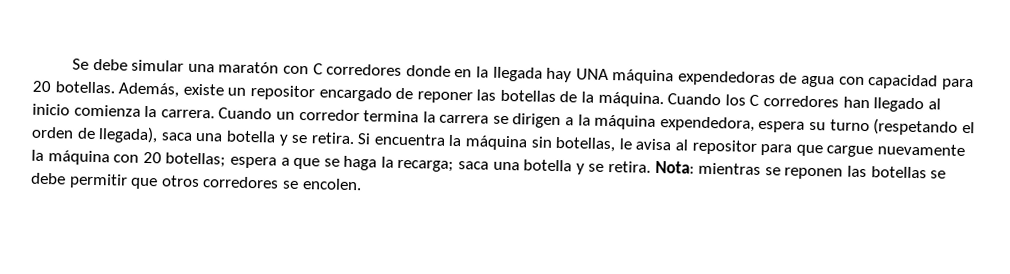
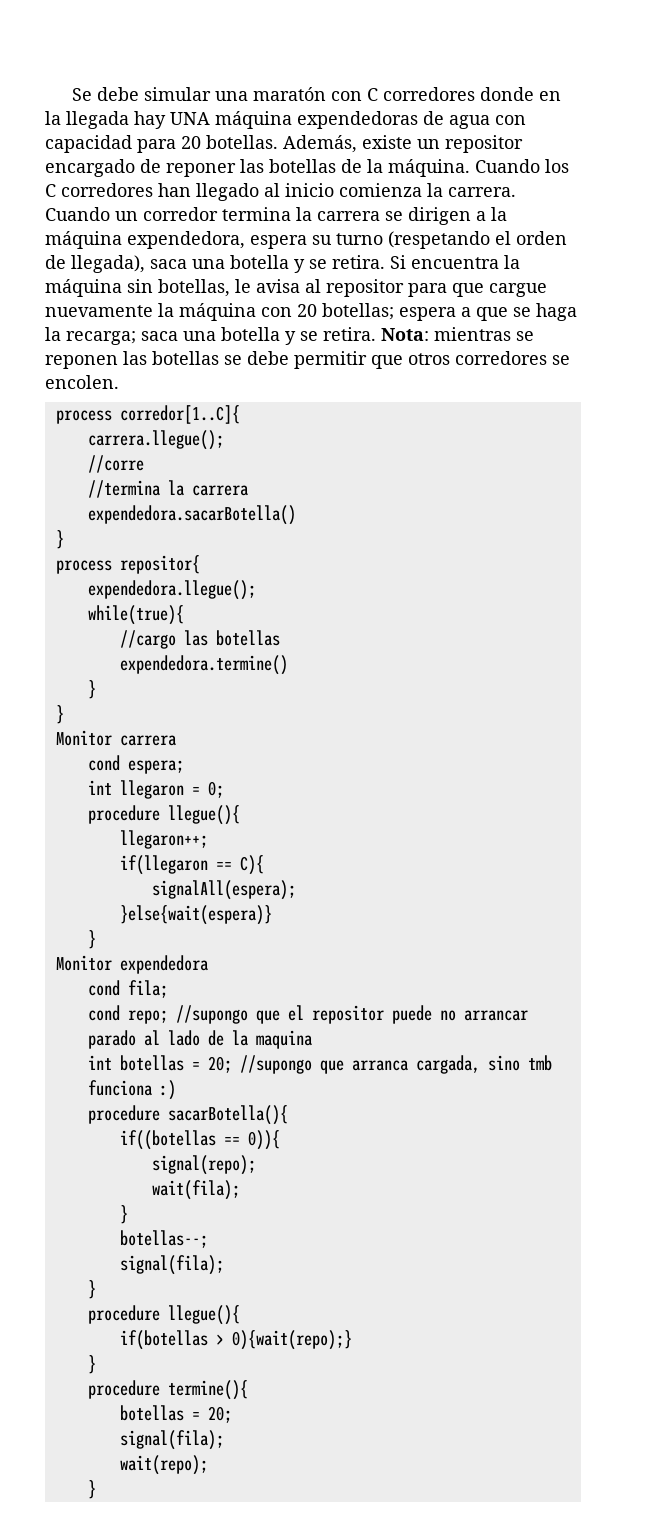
(362, 184) none -> [55,405,240,424] [87,430,224,450] [87,455,144,473] [87,480,248,498] [87,505,296,525] [55,530,64,549] [55,555,200,574] [87,580,256,600] [87,605,184,625] [119,630,280,649] [119,655,288,675] [87,680,96,699] [55,705,64,724] [55,730,176,746] [87,755,184,774] [87,780,224,799] [87,805,240,825] [119,830,208,849] [119,855,264,875] [151,880,296,900] [119,905,272,925] [87,930,96,949] [55,955,208,974] [87,980,168,998] [87,1005,528,1024] [87,1030,312,1049] [87,1055,552,1074] [87,1080,176,1100] [87,1105,288,1125] [119,1130,280,1150] [151,1155,256,1175] [151,1180,240,1200] [119,1205,128,1224] [119,1230,208,1248] [119,1255,224,1275] [87,1280,96,1299] [87,1305,240,1325] [119,1330,352,1350] [87,1355,96,1374] [87,1380,248,1400] [119,1405,232,1423] [119,1430,224,1450] [119,1455,208,1475] [87,1480,96,1499] // process corredor[1..C]{ // carrera.llegue(); // //corre // //termina la carrera // expendedora.sacarBotella() // } // process repositor{ // expendedora.llegue(); // while(true){ // //cargo las botellas // expendedora.termine() // } // } // Monitor carrera // cond espera; // int llegaron = 0; // procedure llegue(){ // llegaron++; // if(llegaron == C){ // signalAll(espera); // }else{wait(espera)} // } // Monitor expendedora // cond fila; // cond repo; //supongo que el repositor puede no arrancar parado al lado de la maquina // int botellas = 20; //supongo que arranca cargada, sino tmb funciona :) // procedure sacarBotella(){ // if((botellas == 0)){ // signal(repo); // wait(fila); // } // botellas--; // signal(fila); // } // procedure llegue(){ // if(botellas > 0){wait(repo);} // } // procedure termine(){ // botellas = 20; // signal(fila); // wait(repo); // }

